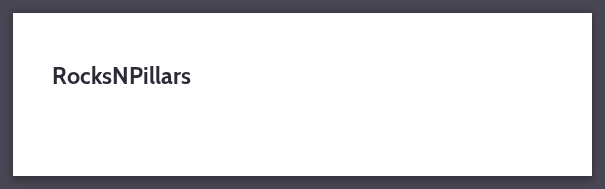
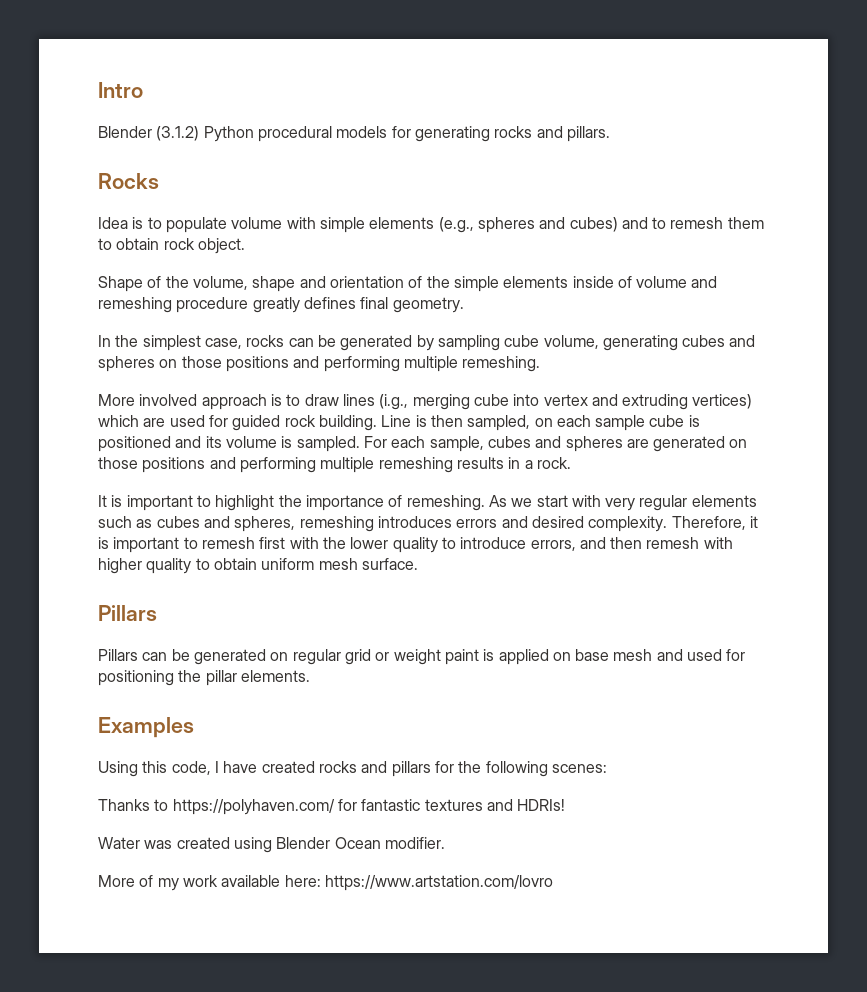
[52,66,191,84] RocksNPillars -> [98,82,143,98] [98,126,610,142] [98,173,159,189] [98,217,764,233] [98,238,245,254] [98,276,718,292] [98,297,464,313] [98,335,756,351] [98,356,541,372] [98,394,753,410] [98,415,700,431] [98,436,748,452] [98,457,571,473] [98,495,757,511] [98,516,758,532] [98,537,733,553] [98,558,418,574] [98,605,157,621] [98,649,746,665] [98,670,310,686] [98,717,194,738] [98,761,607,777] [98,799,566,815] [98,837,445,853] [98,875,553,891] Intro // Blender (3.1.2) Python procedural models for generating rocks and pillars. // Rocks // Idea is to populate volume with simple elements (e.g., spheres and cubes) and to remesh them to obtain rock object. // Shape of the volume, shape and orientation of the simple elements inside of volume and remeshing procedure greatly defines final geometry. // In the simplest case, rocks can be generated by sampling cube volume, generating cubes and spheres on those positions and performing multiple remeshing. // More involved approach is to draw lines (i.g., merging cube into vertex and extruding vertices) which are used for guided rock building. Line is then sampled, on each sample cube is positioned and its volume is sampled. For each sample, cubes and spheres are generated on those positions and performing multiple remeshing results in a rock. // It is important to highlight the importance of remeshing. As we start with very regular elements such as cubes and spheres, remeshing introduces errors and desired complexity. Therefore, it is important to remesh first with the lower quality to introduce errors, and then remesh with higher quality to obtain uniform mesh surface. // Pillars // Pillars can be generated on regular grid or weight paint is applied on base mesh and used for positioning the pillar elements. // Examples // Using this code, I have created rocks and pillars for the following scenes: // Thanks to https://polyhaven.com/ for fantastic textures and HDRIs! // Water was created using Blender Ocean modifier. // More of my work available here: https://www.artstation.com/lovro

